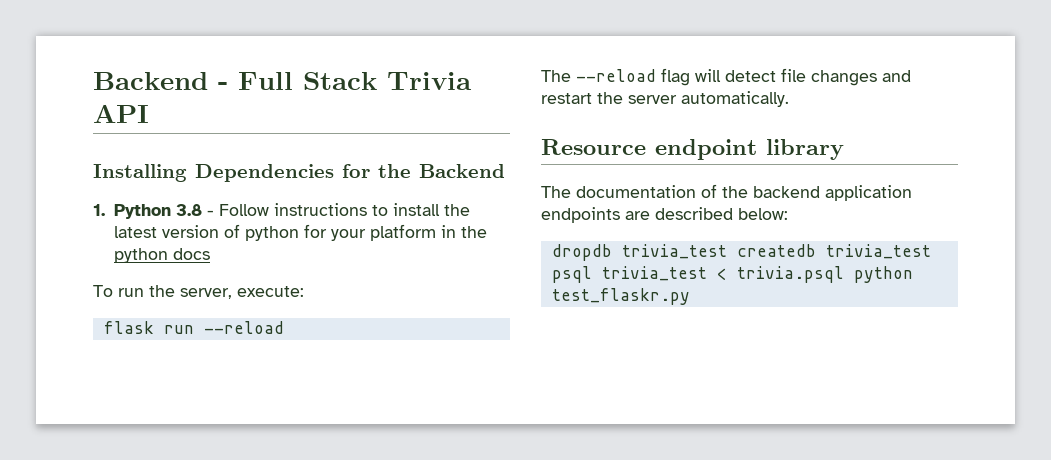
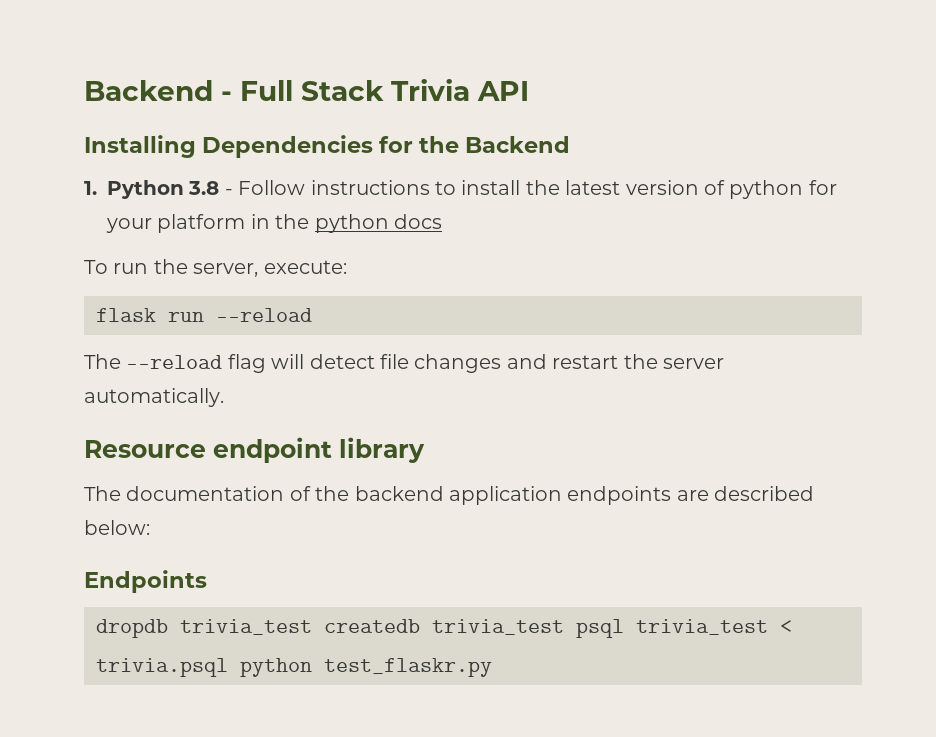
(788, 214) none -> [84,570,207,593] // Endpoints

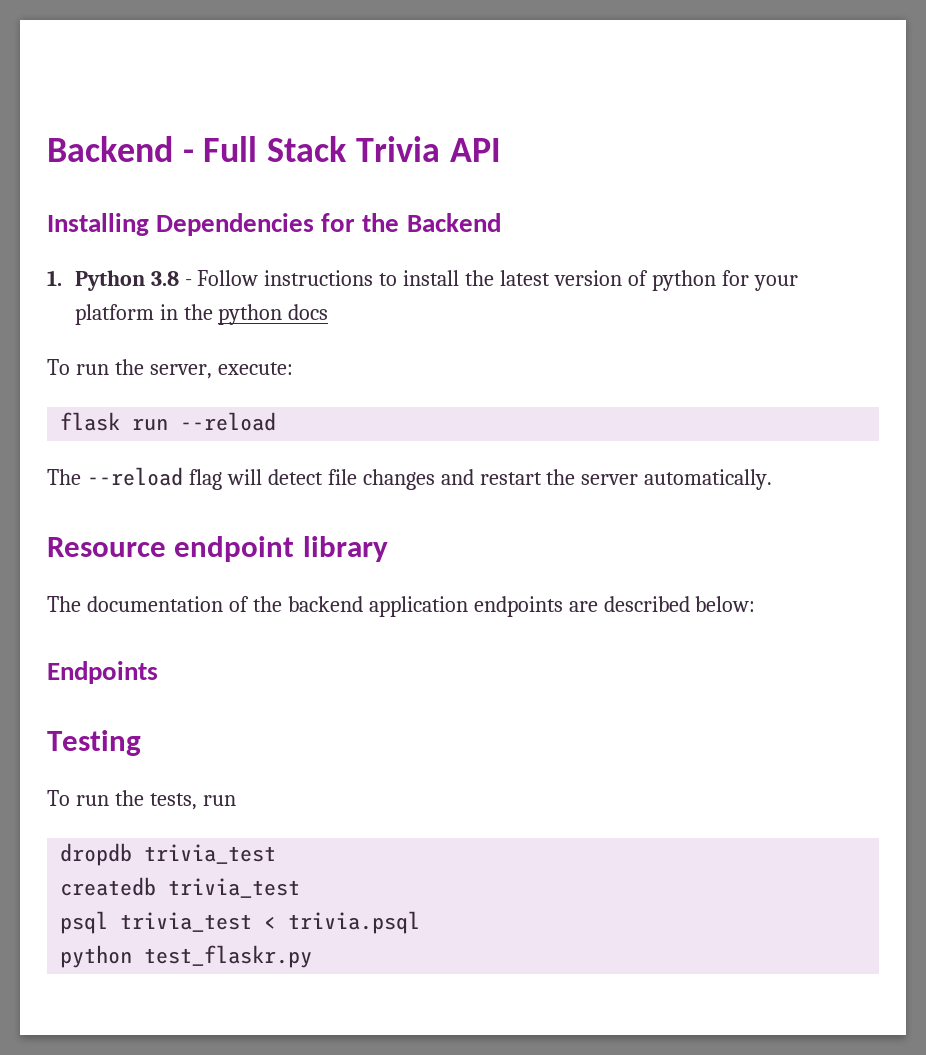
(207, 581) none -> [47,730,141,756] [47,790,236,810] // Testing // To run the tests, run
(312, 627) none -> (277, 854) //
(564, 627) none -> (301, 888) //
(228, 667) none -> (421, 922) //

